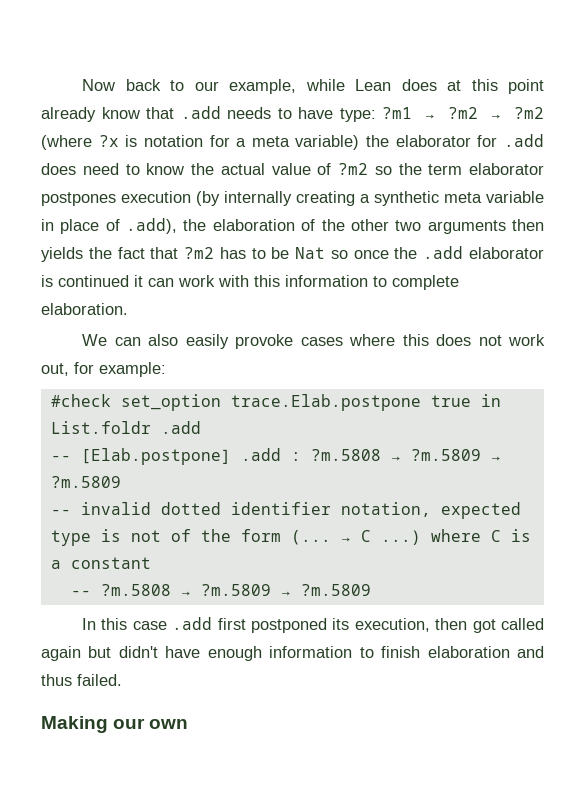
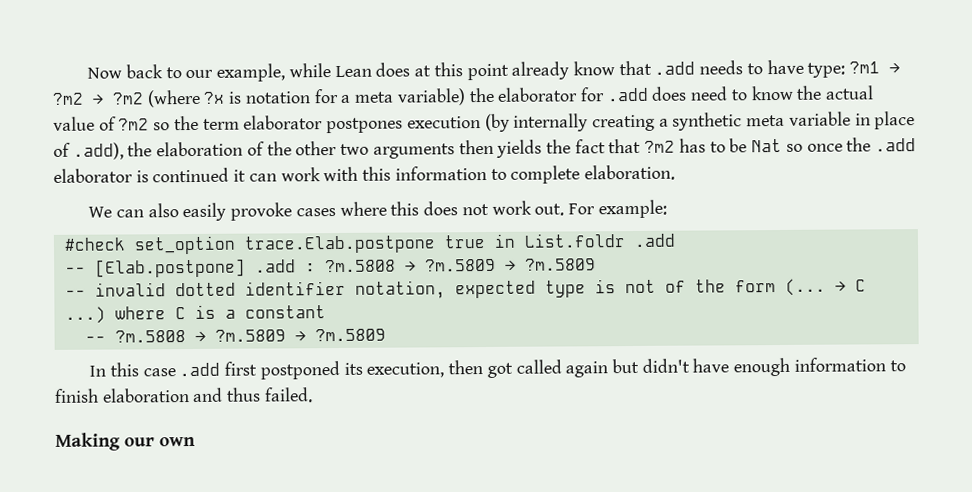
[41,362,94,376] out, for -> [534,203,596,216] out. For

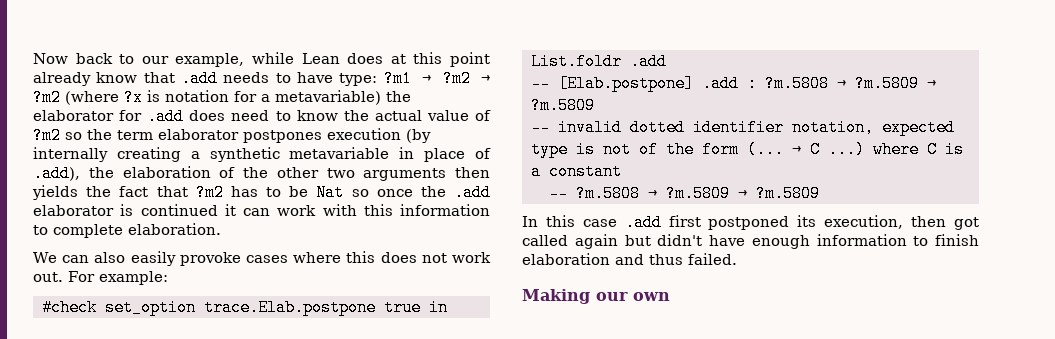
[354,88,466,106] meta variable) -> [275,90,381,105] metavariable)
[746,111,851,127] meta variable -> [289,147,390,159] metavariable

